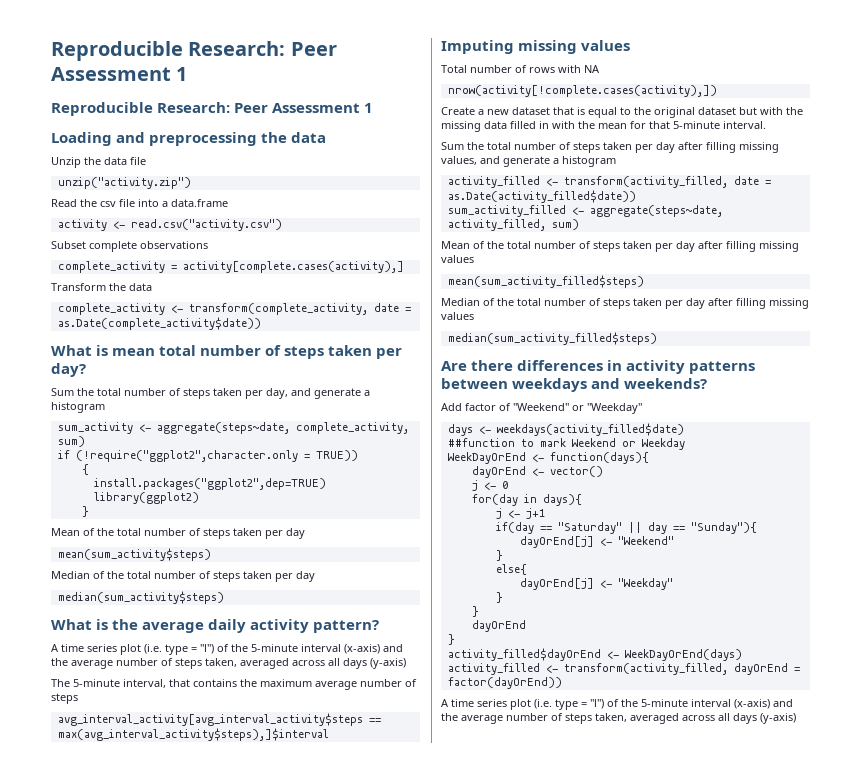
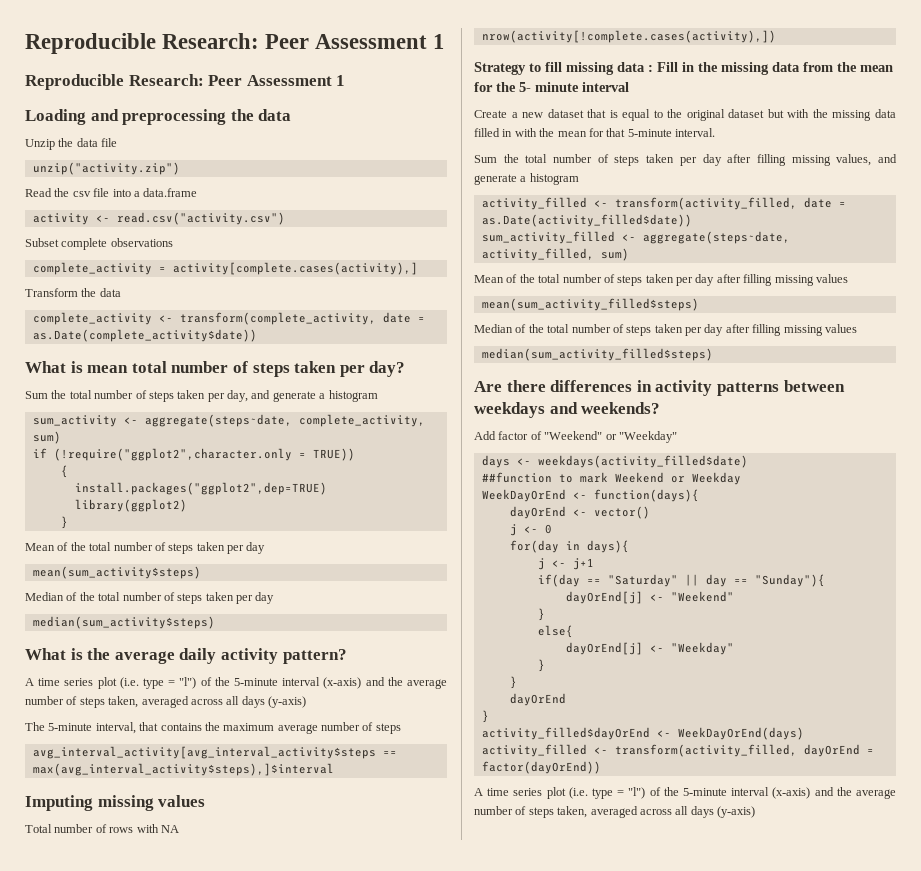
(717, 91) none -> [474,62,893,75] [474,82,629,92] // Strategy to fill missing data : Fill in the missing data from the mean for the 5- minute interval

